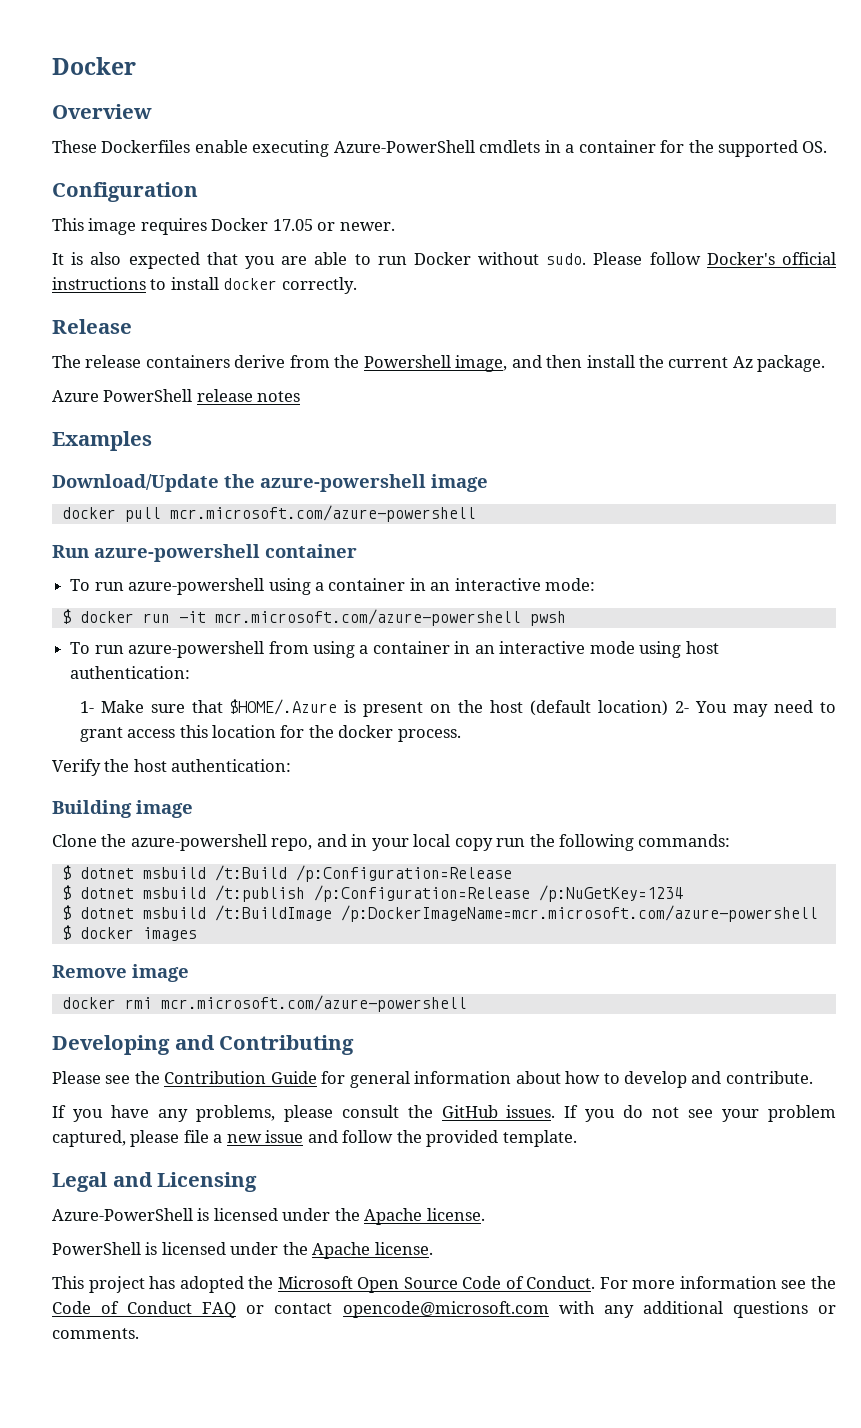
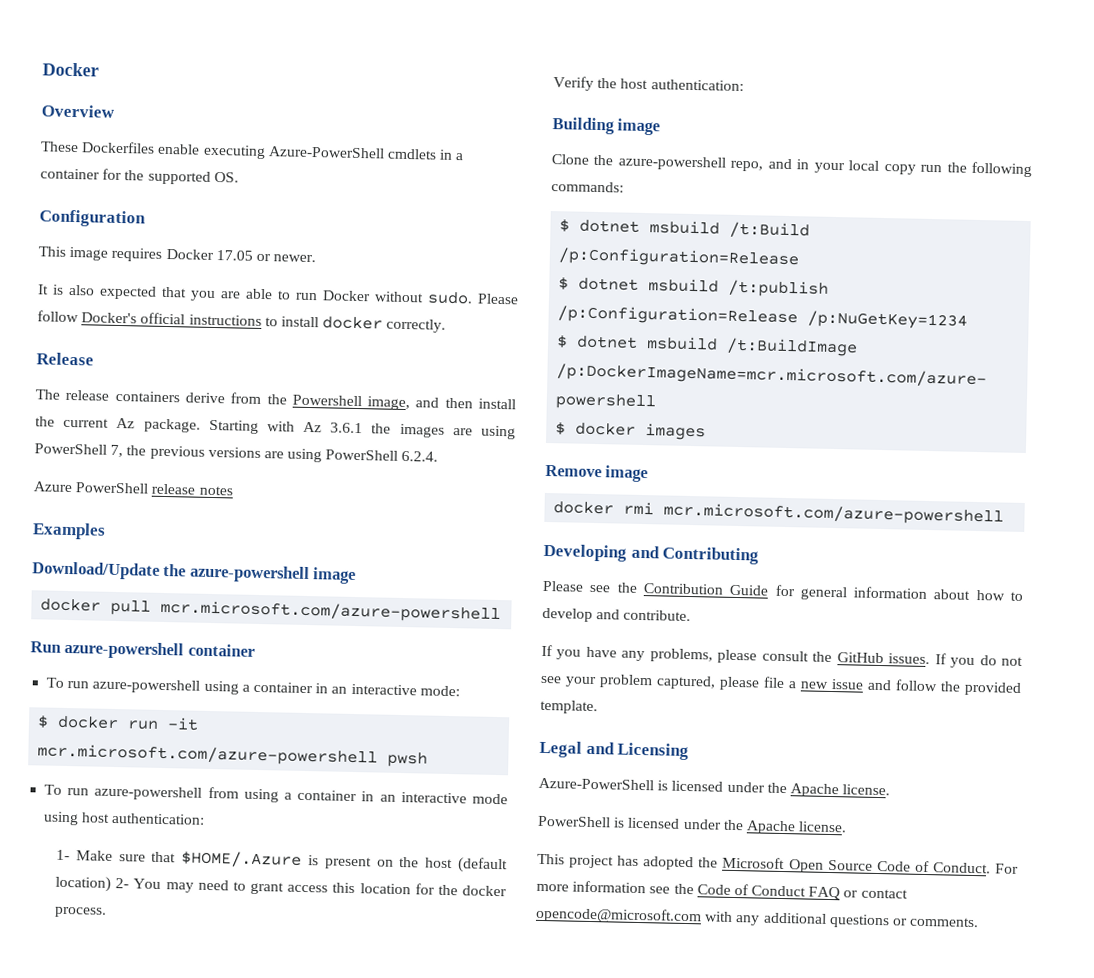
(826, 363) none -> [208,419,517,440] [34,443,439,463] Starting with Az 3.6.1 the images are using PowerShell 7, the previous versions are using PowerShell 6.2.4.

